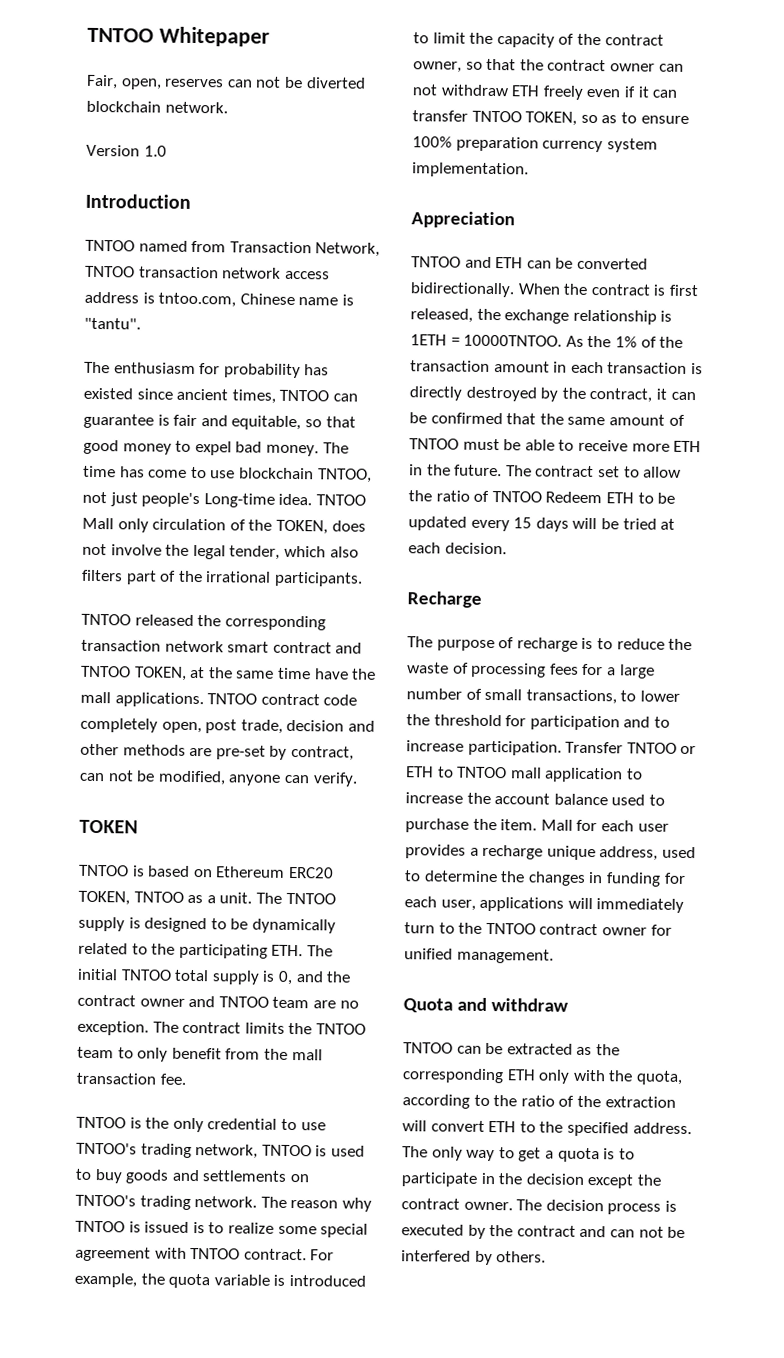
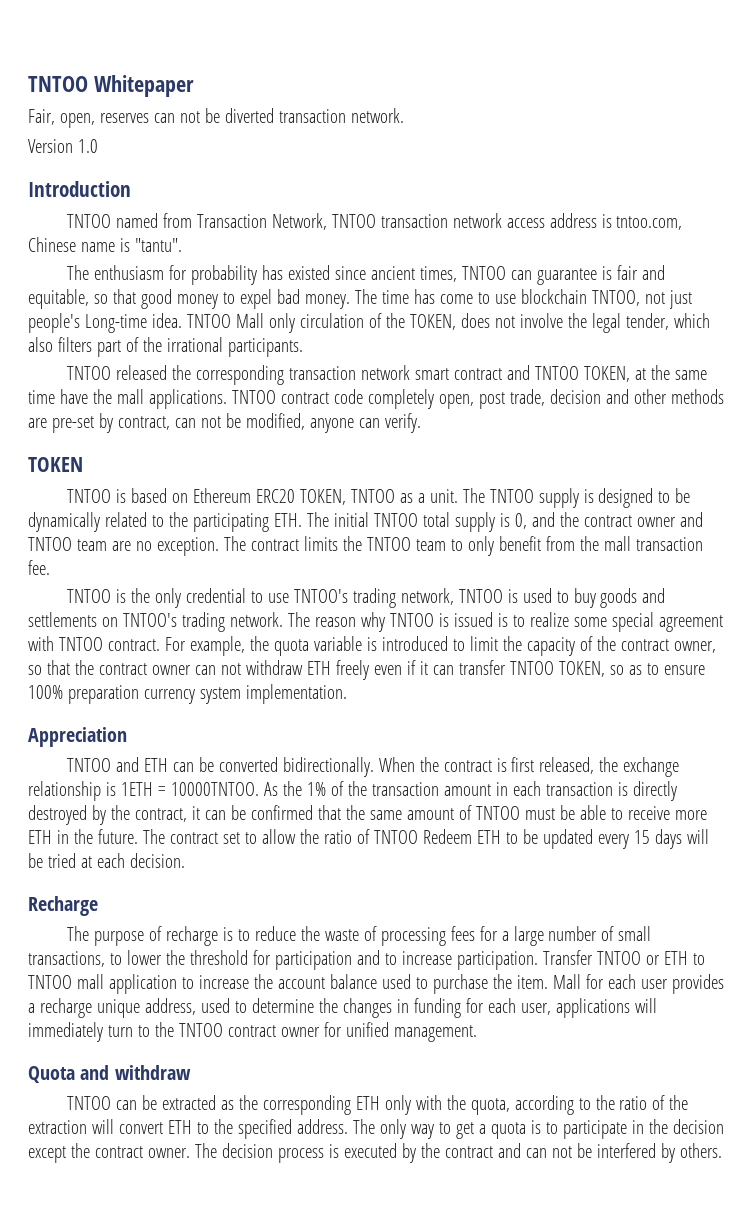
[86,100,161,113] blockchain -> [278,109,346,123] transaction

